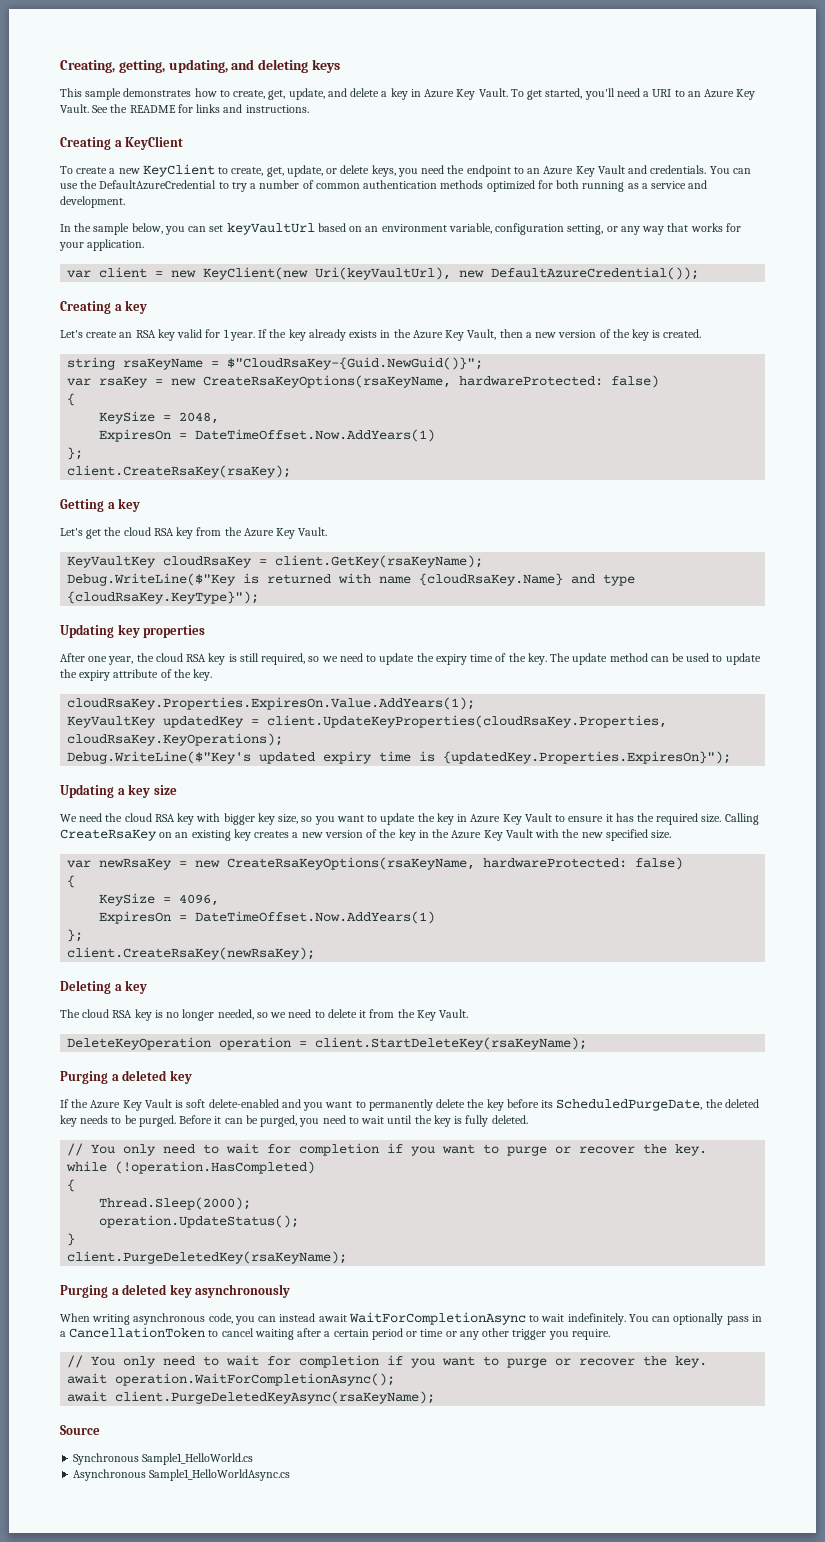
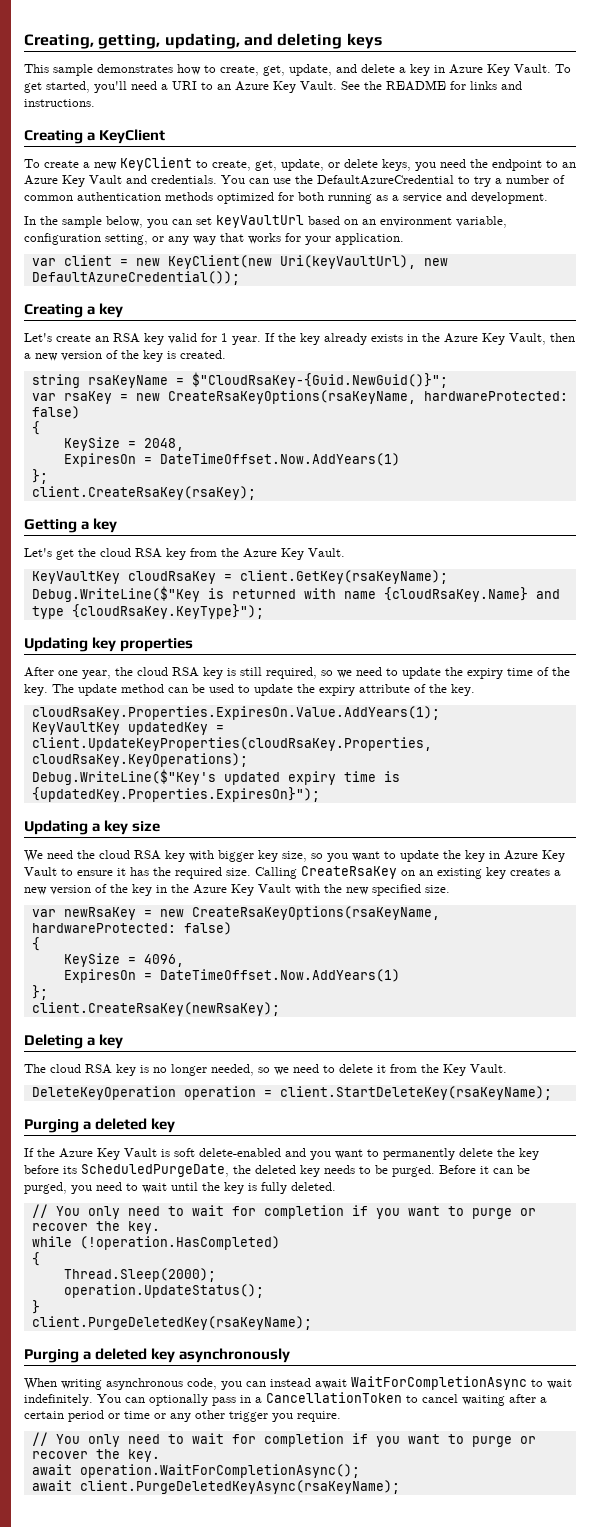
[60,1425,100,1435] [73,1453,254,1465] [73,1469,291,1481] // Source // Synchronous Sample1_HelloWorld.cs // Asynchronous Sample1_HelloWorldAsync.cs -> (400, 1487) none

